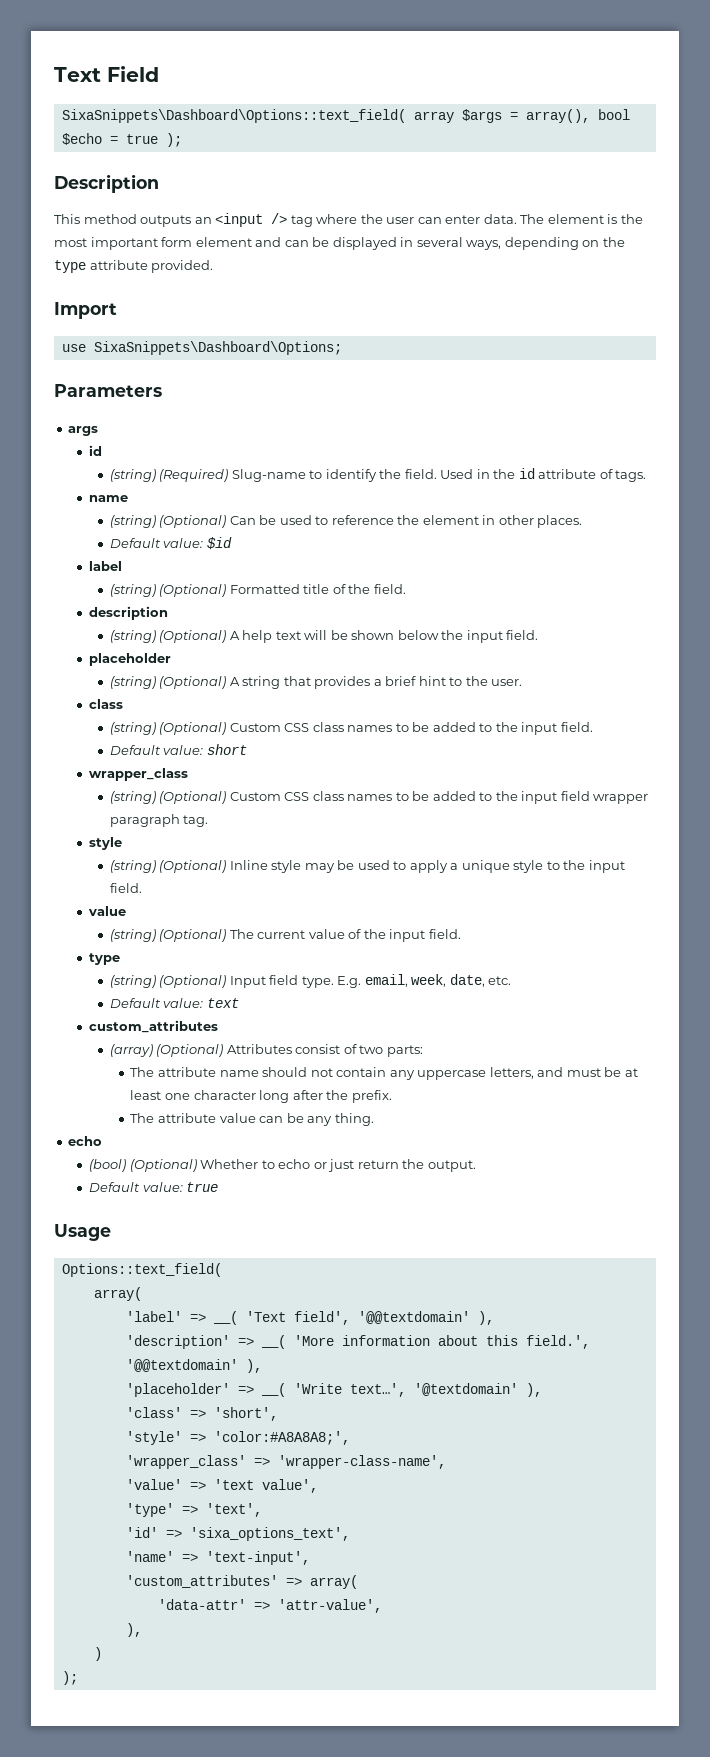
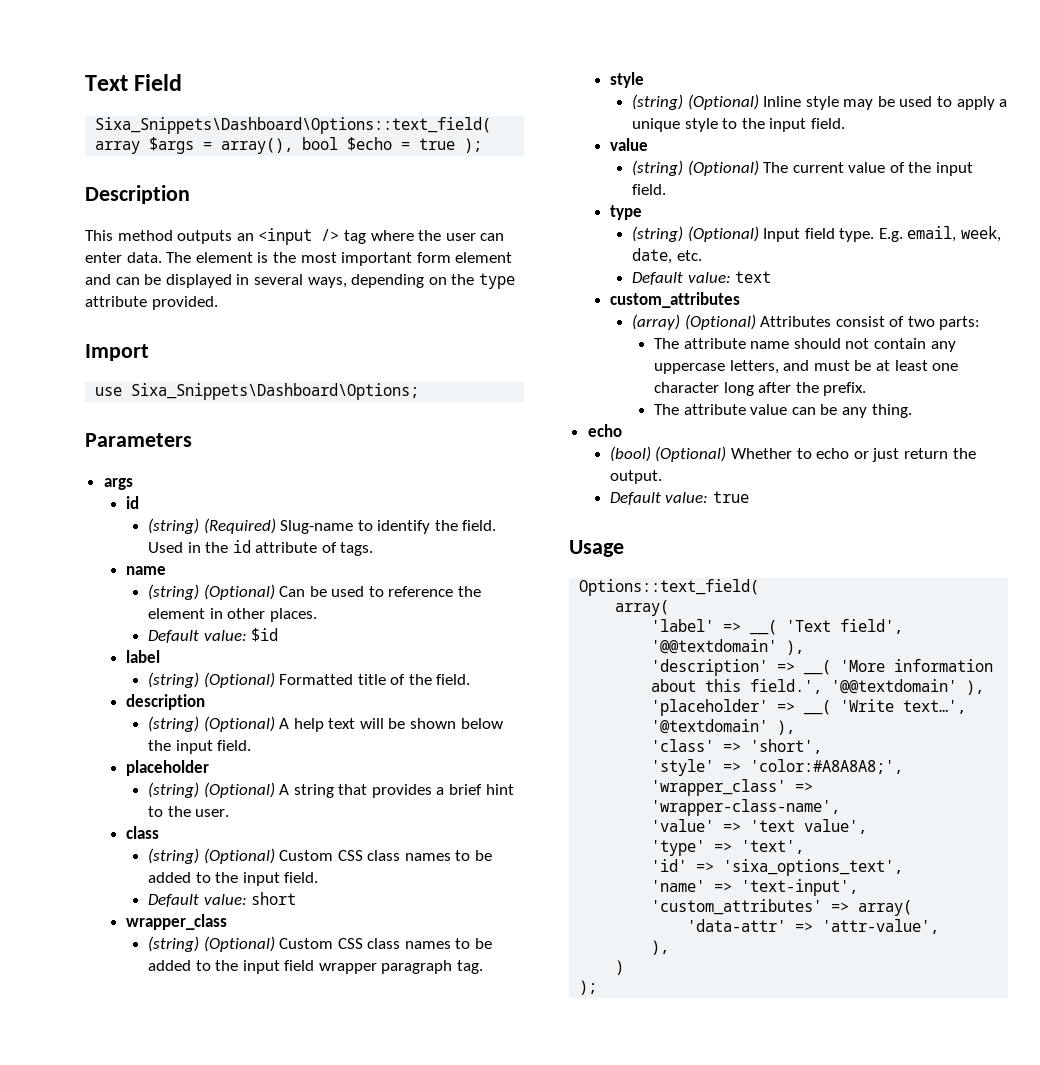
[61,109,406,123] SixaSnippets\Dashboard\Options::text_field( -> [95,117,492,134] Sixa_Snippets\Dashboard\Options::text_field(
[93,341,342,355] SixaSnippets\Dashboard\Options; -> [131,383,420,400] Sixa_Snippets\Dashboard\Options;

